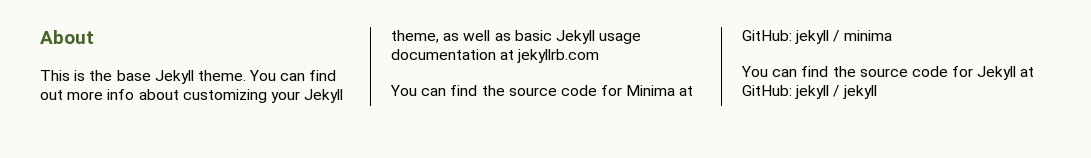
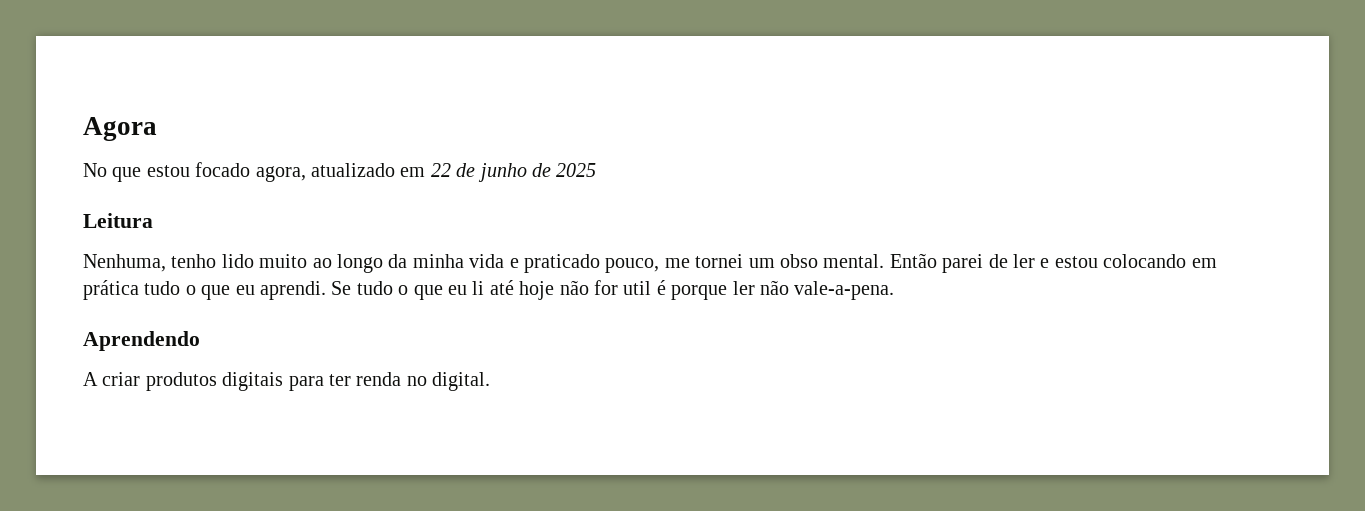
[40,30,94,44] [40,70,337,84] [40,89,344,103] [391,30,642,44] [391,49,600,63] [390,85,694,96] [742,30,892,44] [741,66,1035,80] [742,85,877,99] About // This is the base Jekyll theme. You can find out more info about customizing your Jekyll theme, as well as basic Jekyll usage documentation at jekyllrb.com // You can find the source code for Minima at GitHub: jekyll / minima // You can find the source code for Jekyll at GitHub: jekyll / jekyll -> [83,117,157,141] [83,162,597,182] [83,213,153,228] [83,253,1217,273] [83,280,895,300] [83,331,200,351] [83,372,491,391] Agora // No que estou focado agora, atualizado em 22 de junho de 2025 // Leitura // Nenhuma, tenho lido muito ao longo da minha vida e praticado pouco, me tornei um obso mental. Então parei de ler e estou colocando em prática tudo o que eu aprendi. Se tudo o que eu li até hoje não for util é porque ler não vale-a-pena. // Aprendendo // A criar produtos digitais para ter renda no digital.

